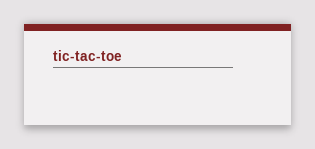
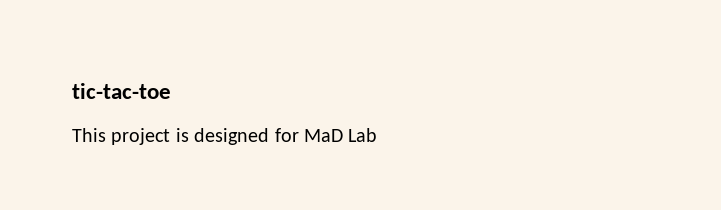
(122, 55) none -> [72,128,378,145] // This project is designed for MaD Lab

